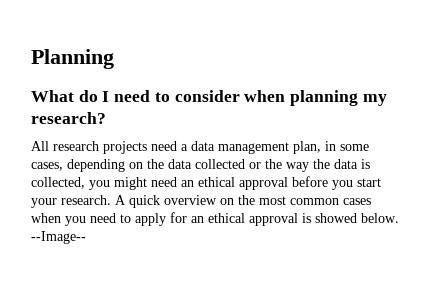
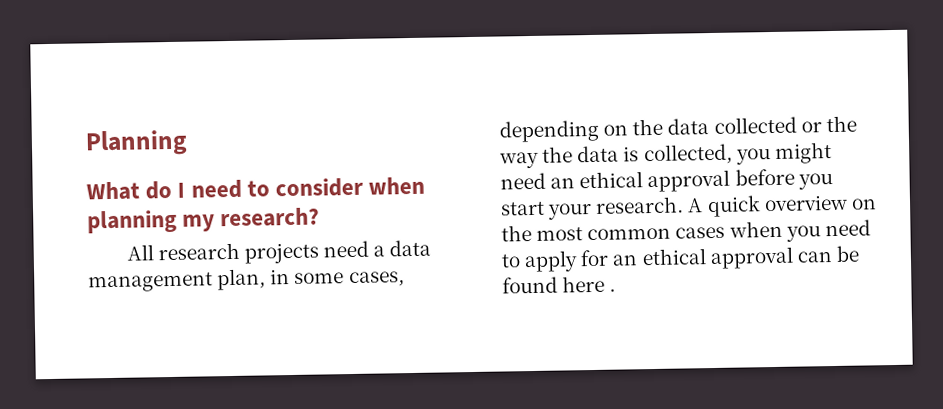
[302,213,399,223] [31,231,86,244] is showed below. --Image-- -> [796,245,859,263] [502,275,617,294] can be found here .

